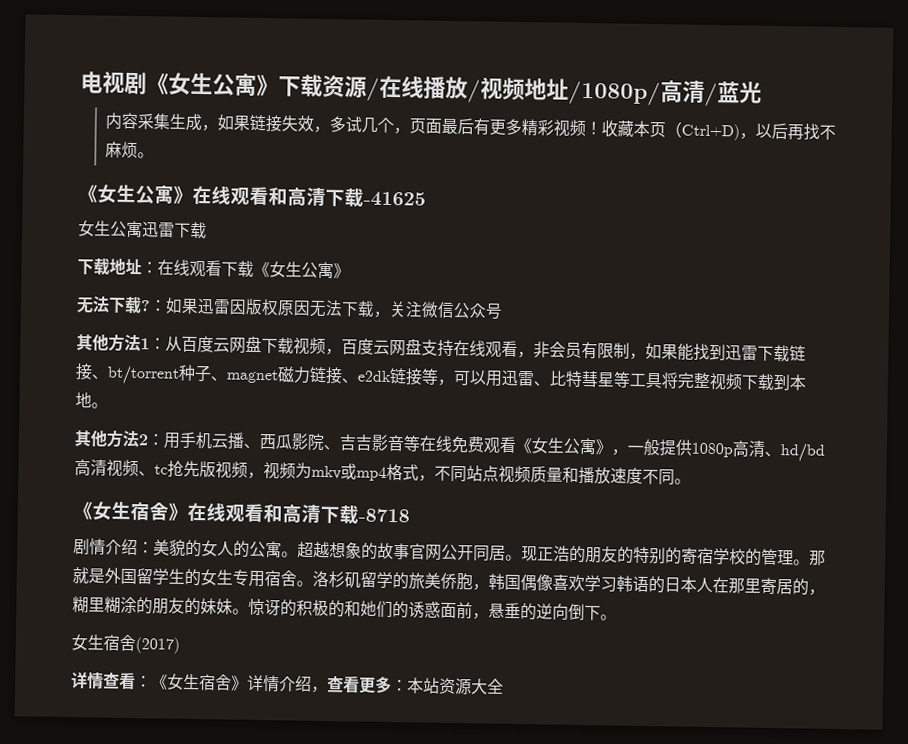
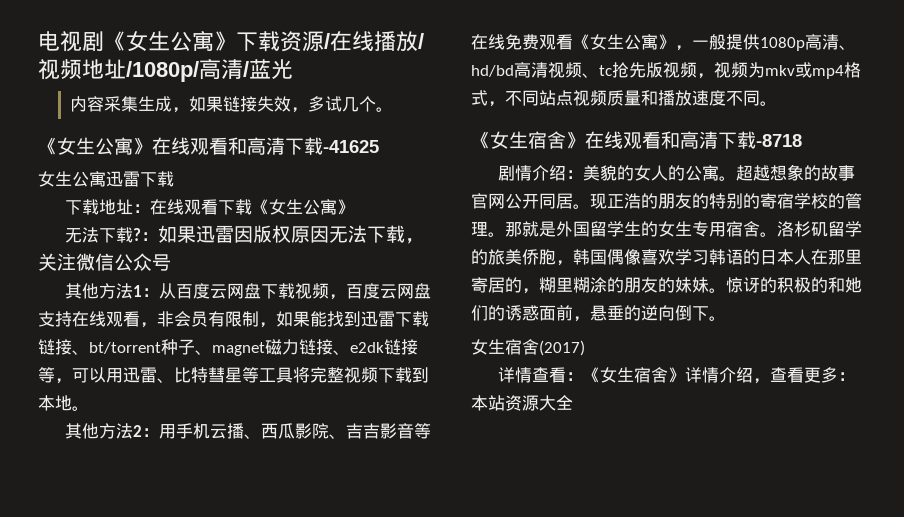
[392,118,836,141] [104,141,138,159] ，页面最后有更多精彩视频！收藏本页（Ctrl+D)，以后再找不麻烦 -> (377, 104) none

